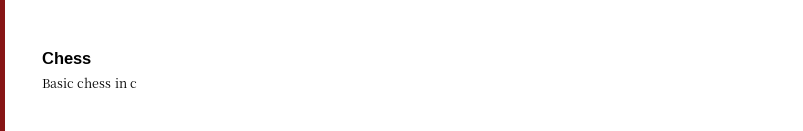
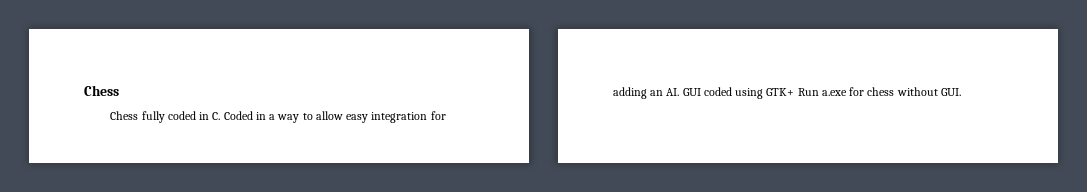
[42,77,138,88] Basic chess in c -> [110,111,446,123] [613,87,961,99] Chess fully coded in C. Coded in a way to allow easy integration for adding an AI. GUI coded using GTK+ Run a.exe for chess without GUI.

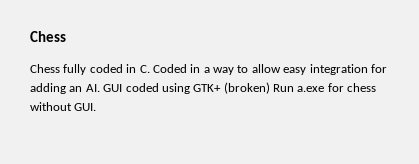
(795, 92) none -> [223,82,270,94] (broken)

